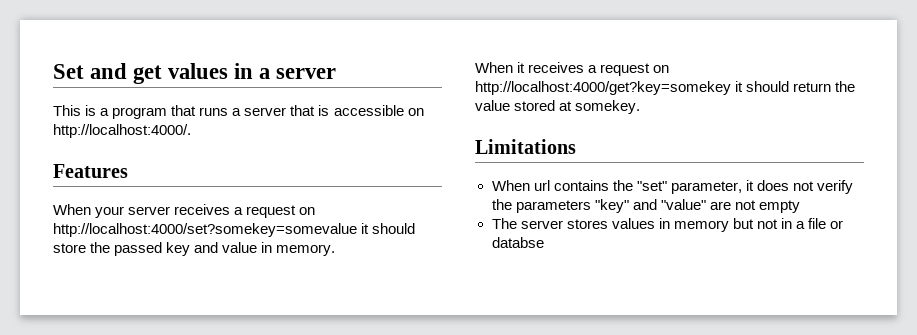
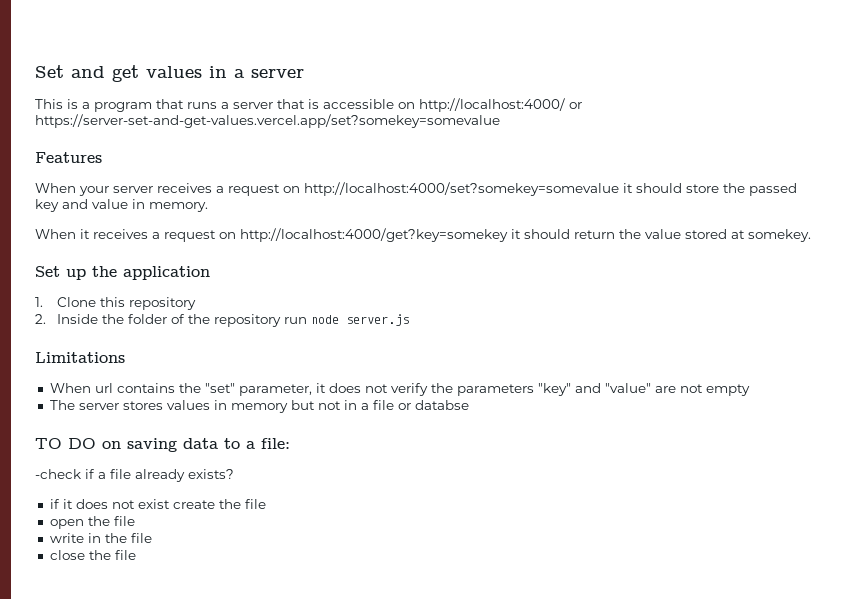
[53,124,191,138] http://localhost:4000/. -> [419,98,582,112] [35,114,500,128] http://localhost:4000/ or https://server-set-and-get-values.vercel.app/set?somekey=somevalue
(641, 107) none -> [35,266,210,280] [35,297,196,310] [35,314,409,327] // Set up the application // 1. Clone this repository // 2. Inside the folder of the repository run node server.js
(544, 242) none -> [35,438,290,452] [35,469,234,482] [49,499,266,509] [49,516,135,529] [49,533,152,543] [49,550,136,560] // TO DO on saving data to a file: // -check if a file already exists? // if it does not exist create the file // open the file // write in the file // close the file

